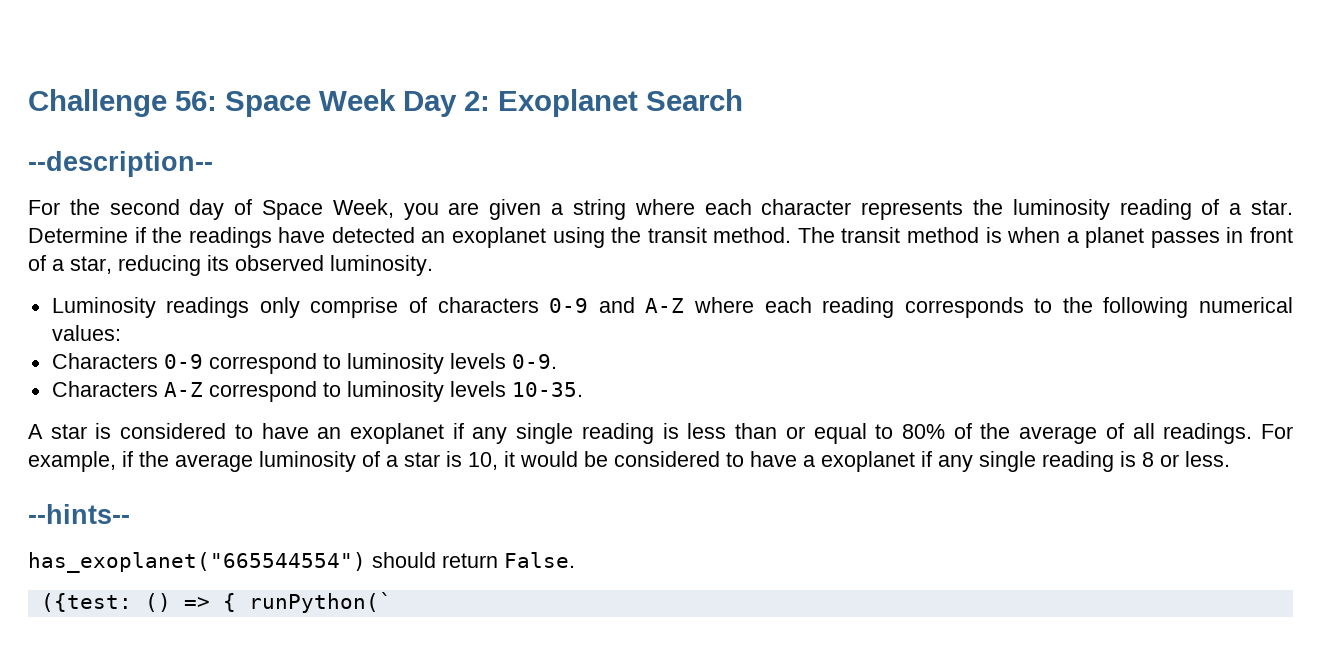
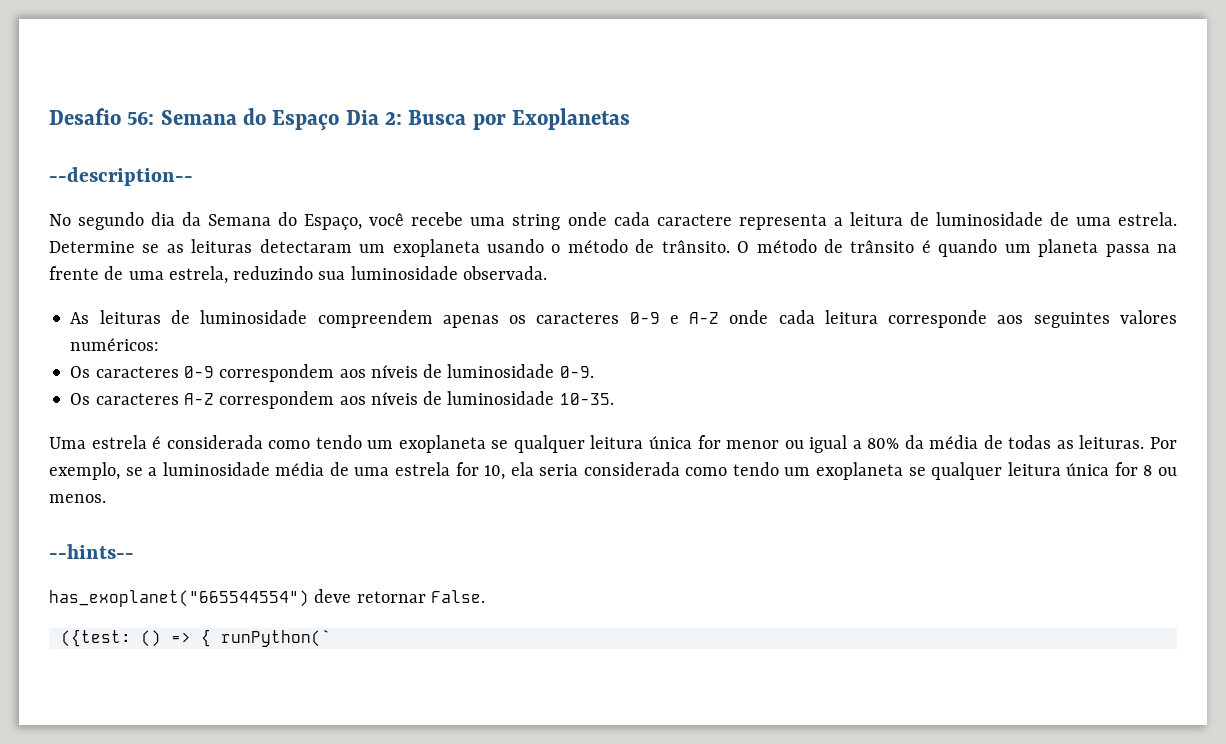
[28,89,743,117] [28,151,213,177] [28,199,1294,220] [28,227,1294,248] [28,255,433,276] [51,297,1293,318] [51,325,121,341] [51,353,557,374] [51,381,583,402] [28,423,1294,444] [28,451,1230,472] Challenge 56: Space Week Day 2: Exoplanet Search // --description-- // For the second day of Space Week, you are given a string where each character represents the luminosity reading of a star. Determine if the readings have detected an exoplanet using the transit method. The transit method is when a planet passes in front of a star, reducing its observed luminosity. // Luminosity readings only comprise of characters 0-9 and A-Z where each reading corresponds to the following numerical values: // Characters 0-9 correspond to luminosity levels 0-9. // Characters A-Z correspond to luminosity levels 10-35. // A star is considered to have an exoplanet if any single reading is less than or equal to 80% of the average of all readings. For example, if the average luminosity of a star is 10, it would be considered to have a exoplanet if any single reading is 8 or less. -> [49,108,631,130] [49,167,193,186] [49,212,1177,230] [49,239,1177,257] [49,266,547,284] [70,310,1177,328] [70,338,160,351] [70,364,594,382] [70,391,614,409] [49,435,1177,453] [49,462,1178,480] [49,494,106,503] Desafio 56: Semana do Espaço Dia 2: Busca por Exoplanetas // --description-- // No segundo dia da Semana do Espaço, você recebe uma string onde cada caractere representa a leitura de luminosidade de uma estrela. Determine se as leituras detectaram um exoplaneta usando o método de trânsito. O método de trânsito é quando um planeta passa na frente de uma estrela, reduzindo sua luminosidade observada. // As leituras de luminosidade compreendem apenas os caracteres 0-9 e A-Z onde cada leitura corresponde aos seguintes valores numéricos: // Os caracteres 0-9 correspondem aos níveis de luminosidade 0-9. // Os caracteres A-Z correspondem aos níveis de luminosidade 10-35. // Uma estrela é considerada como tendo um exoplaneta se qualquer leitura única for menor ou igual a 80% da média de todas as leituras. Por exemplo, se a luminosidade média de uma estrela for 10, ela seria considerada como tendo um exoplaneta se qualquer leitura única for 8 ou menos.
[372,552,498,568] should return -> [314,589,426,603] deve retornar

